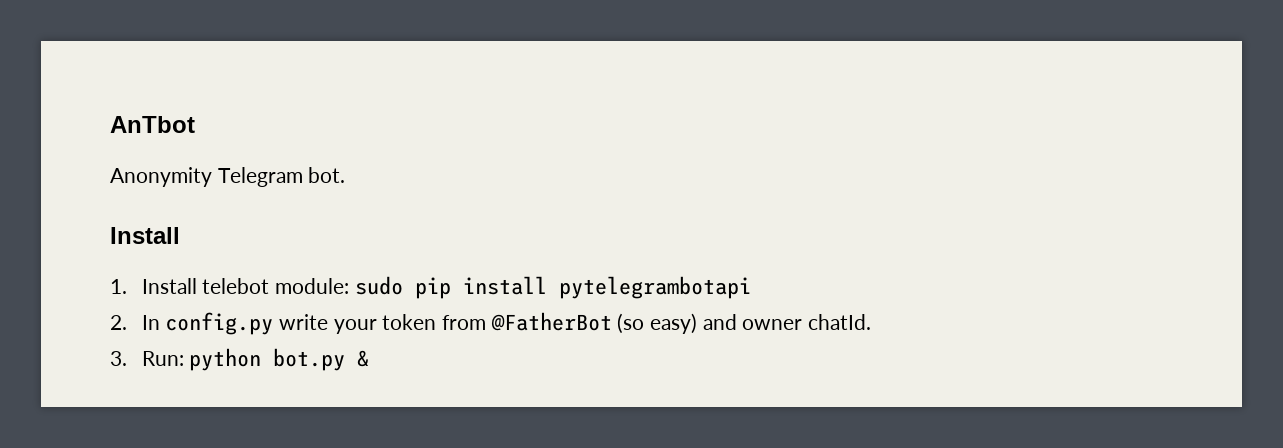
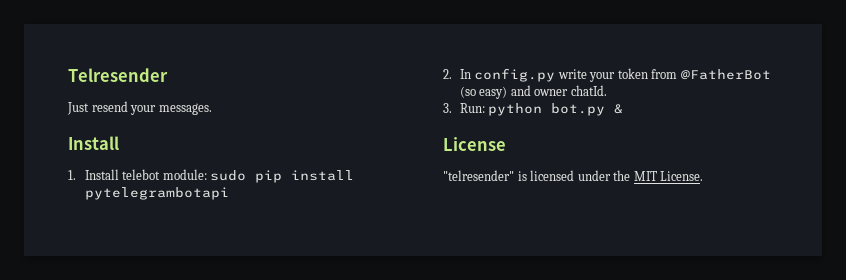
[110,116,195,133] [110,167,346,187] AnTbot // Anonymity Telegram bot. -> [68,68,168,82] [67,101,212,115] Telresender // Just resend your messages.
(370, 358) none -> [443,137,506,151] [443,170,704,181] // License // "telresender" is licensed under the MIT License.

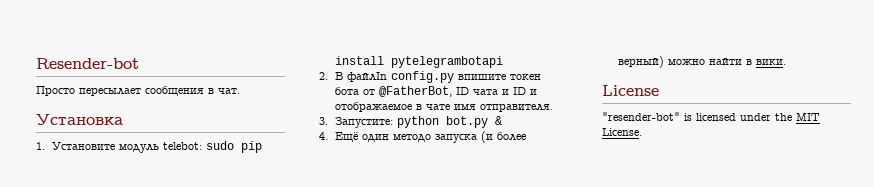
[68,68,168,82] [67,101,212,115] [68,136,119,150] [68,169,207,180] Telresender // Just resend your messages. // Install // 1. Install telebot module: -> [36,58,139,69] [36,86,240,96] [36,114,123,125] [36,142,203,153] Resender-bot // Просто пересылает сообщения в чат. // Установка // 1. Установите модуль telebot:
[459,68,772,82] [459,85,607,99] In config.py write your token from @FatherBot (so easy) and owner chatId. -> [335,71,542,83] [335,86,538,97] [335,102,554,112] В файлIn config.py впишите токен бота от @FatherBot, ID чата и ID и отображаемое в чате имя отправителя.
[459,103,485,113] Run: -> [335,117,394,128] Запустите:
(624, 109) none -> [319,131,527,143] [618,56,787,68] // 4. Ещё один методо запуска (и более верный) можно найти в вики.
[443,170,514,181] "telresender" -> [602,112,680,121] "resender-bot"

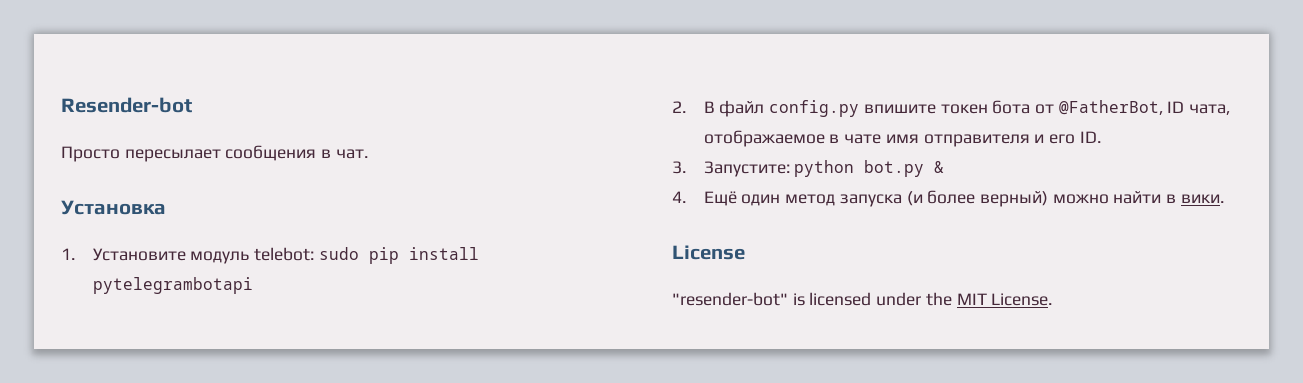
[347,72,388,82] файлIn -> [719,100,765,117] файл
[473,87,538,95] [335,102,554,112] чата и ID и отображаемое в чате имя отправителя. -> [1189,104,1231,115] [703,130,1101,147] чата, отображаемое в чате имя отправителя и его ID.
[393,133,432,142] методо -> [785,194,836,206] метод

